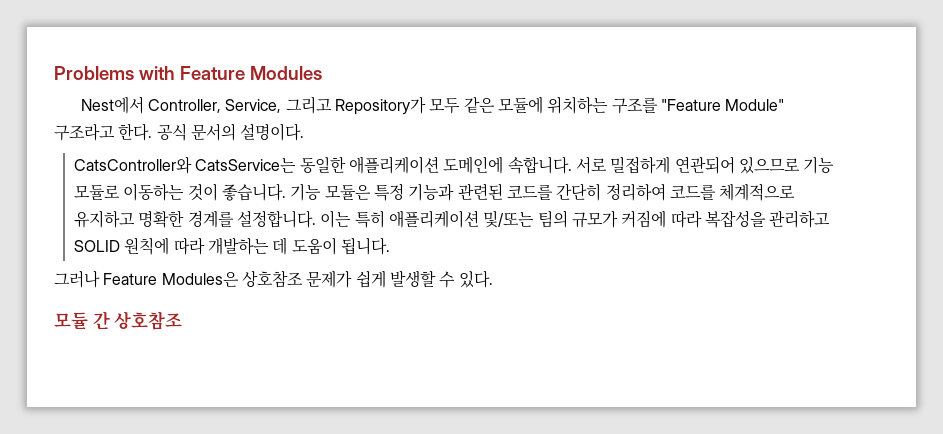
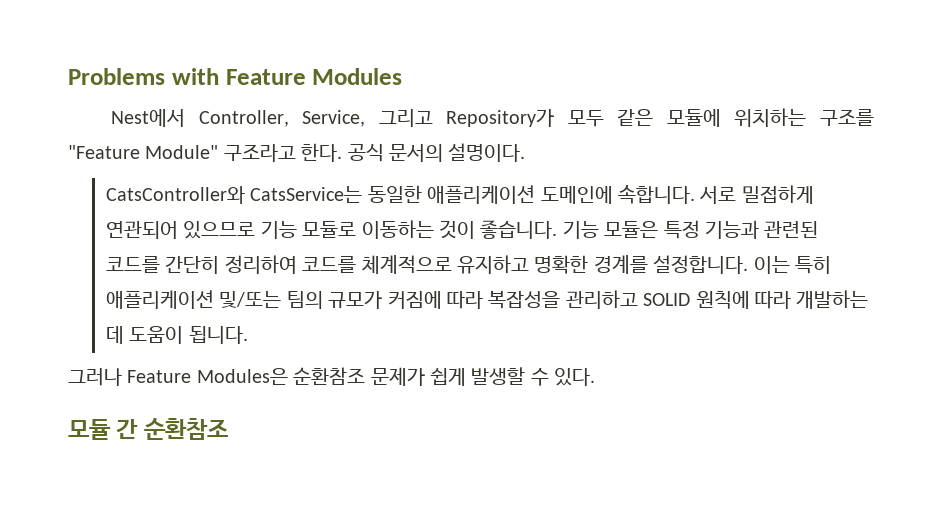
[241,270,303,288] 상호참조 -> [293,367,366,385] 순환참조
[114,311,183,330] 상호참조 -> [143,418,228,440] 순환참조

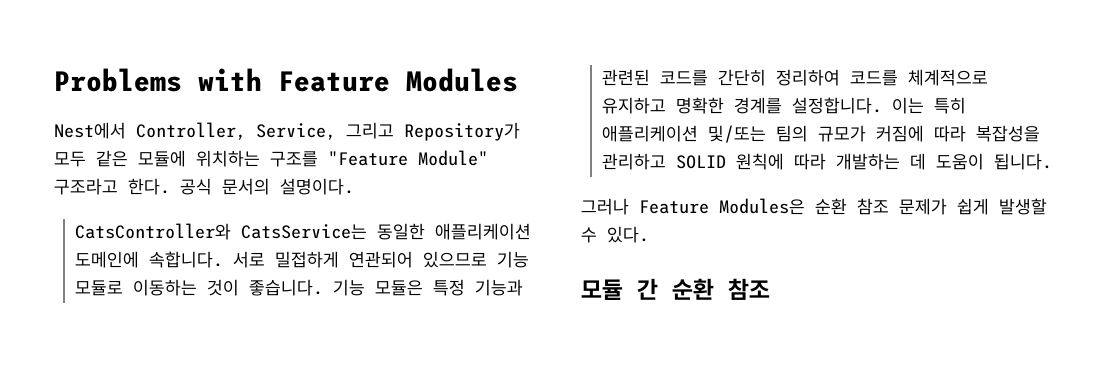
[293,367,366,385] 순환참조 -> [815,198,889,215] 순환 참조
[143,418,228,440] 순환참조 -> [672,278,770,300] 순환 참조

